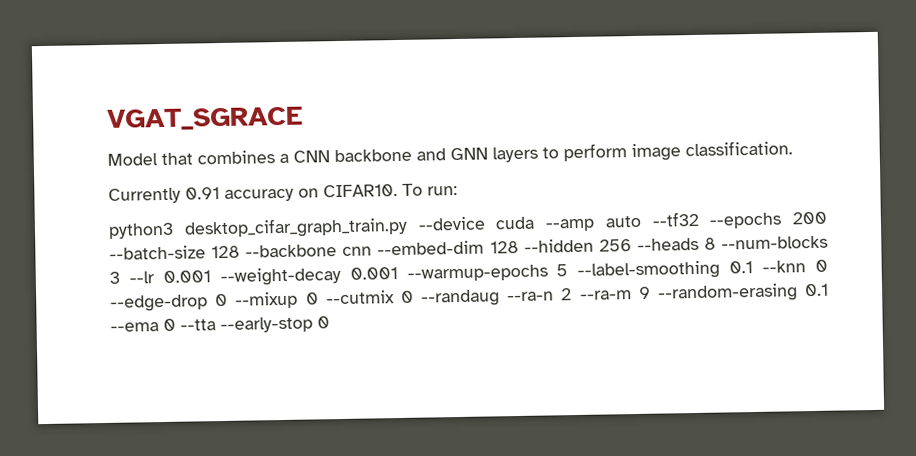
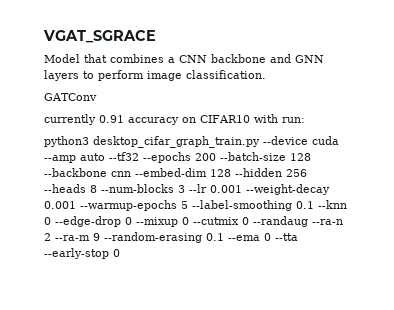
[108,187,181,204] Currently -> [44,93,97,101] [44,114,96,125] GATConv // currently
[323,183,423,198] CIFAR10. To -> [200,114,278,123] CIFAR10 with

